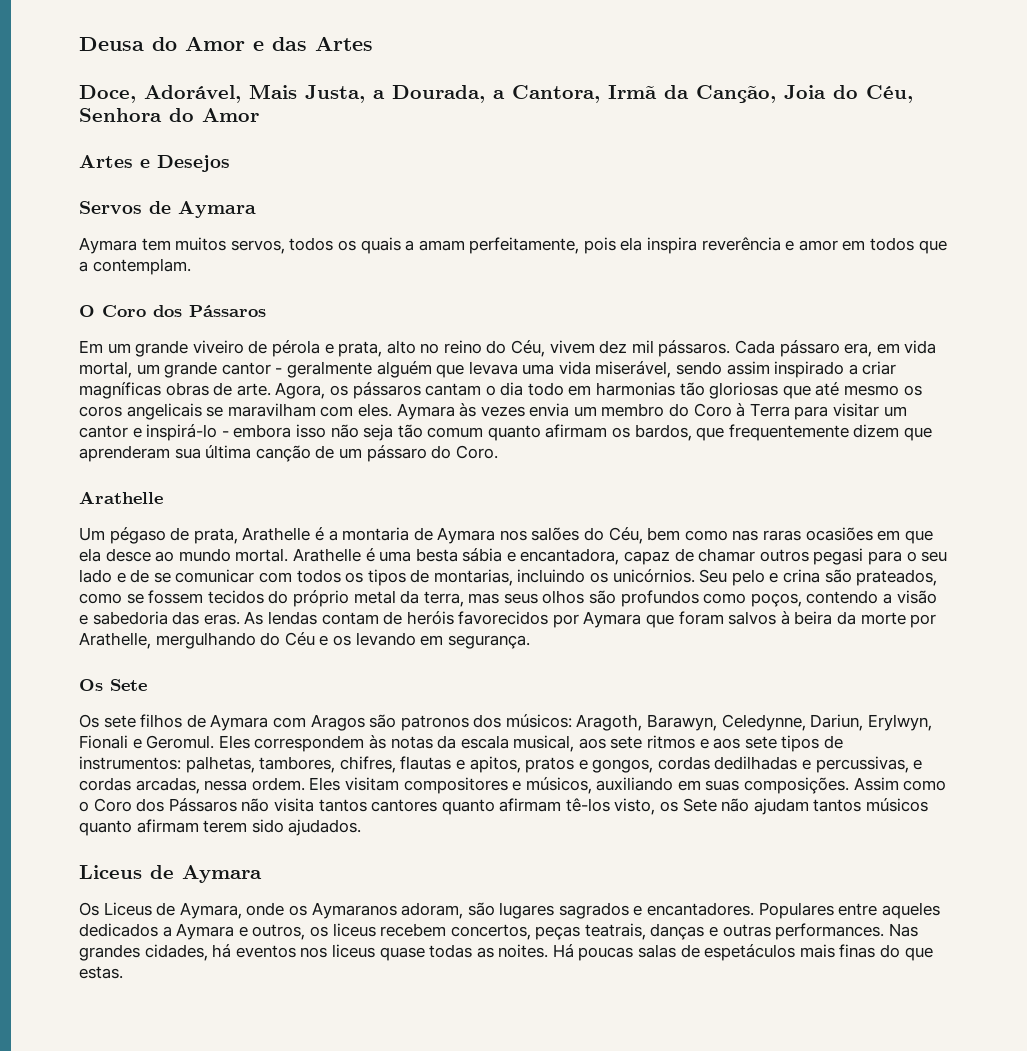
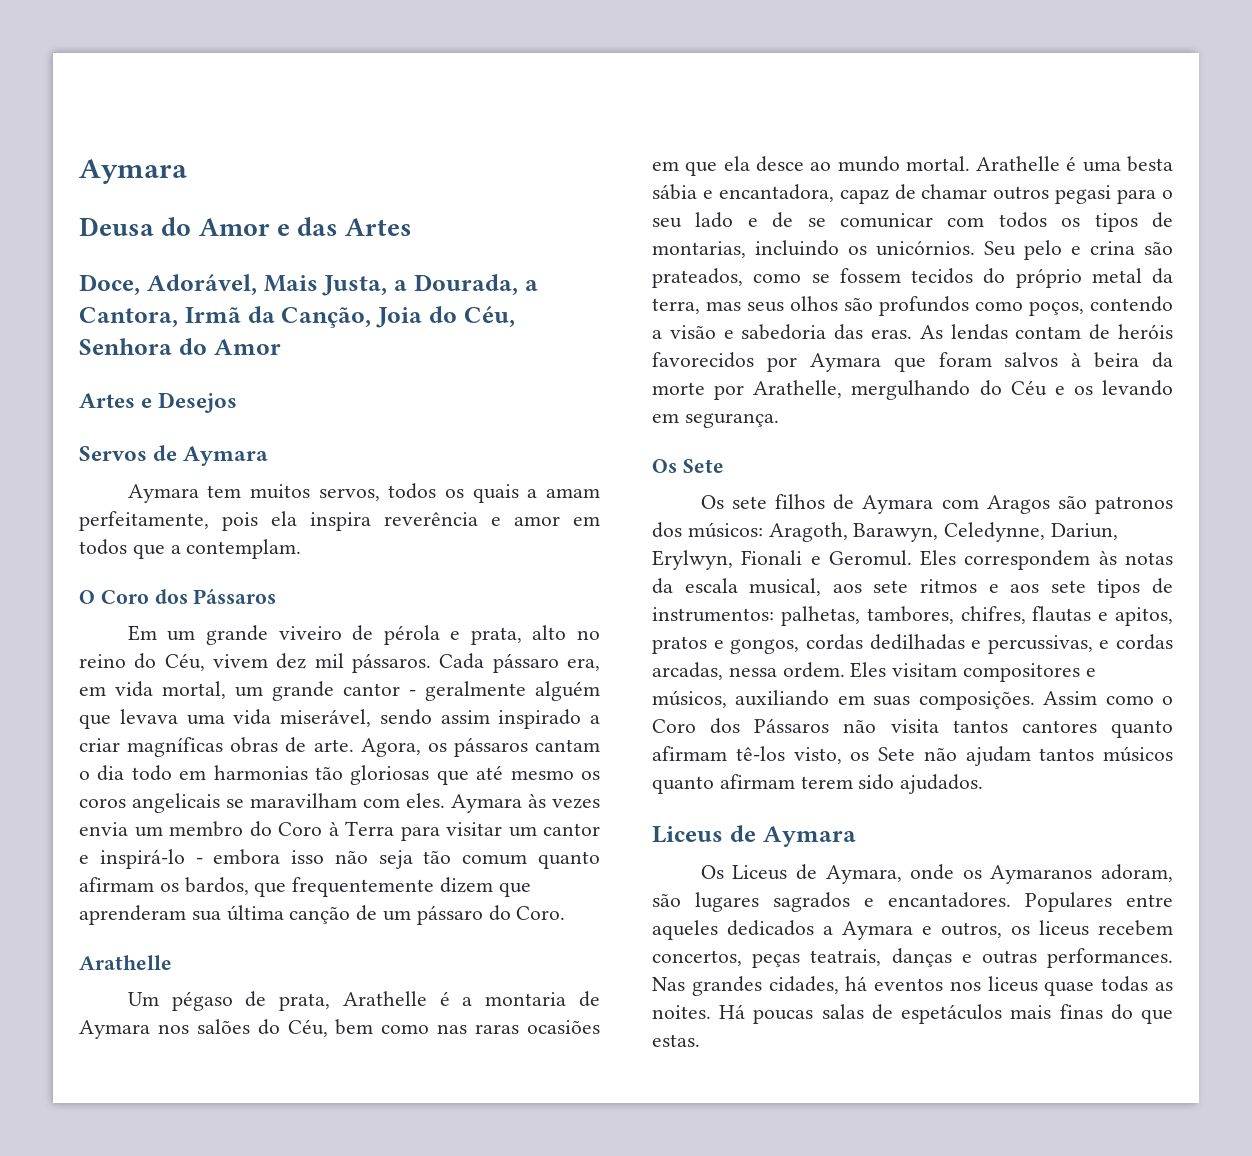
(79, 44) none -> [79,159,187,184] Aymara //

